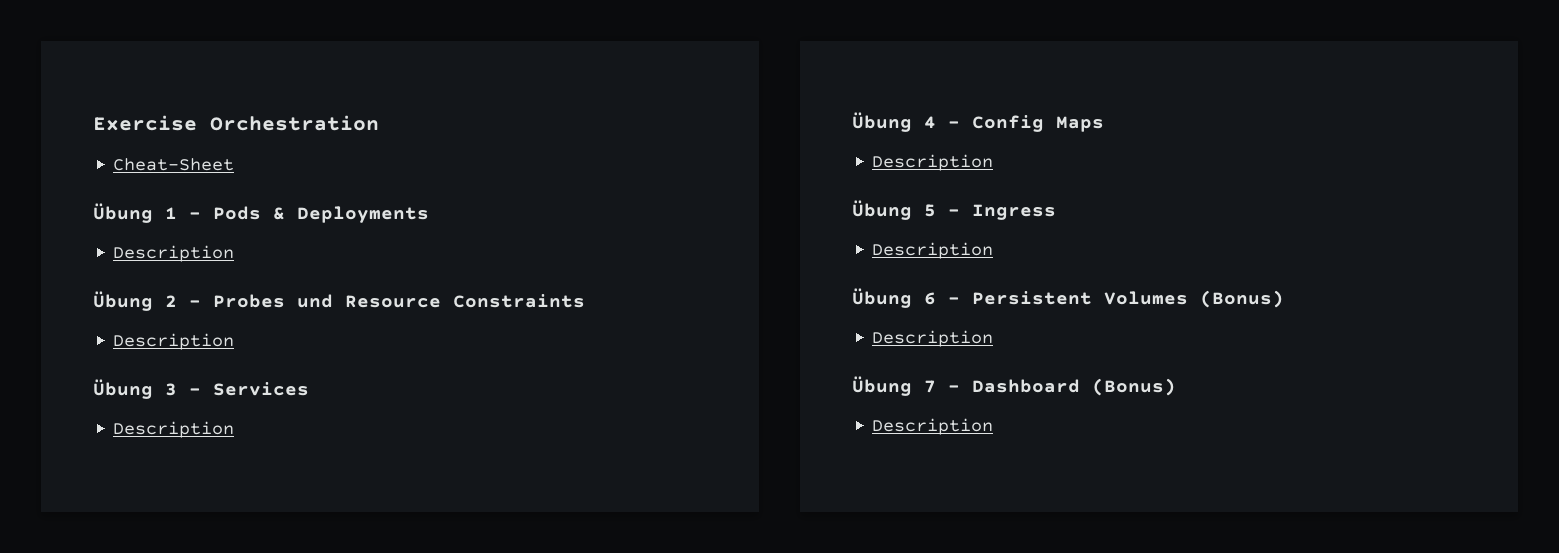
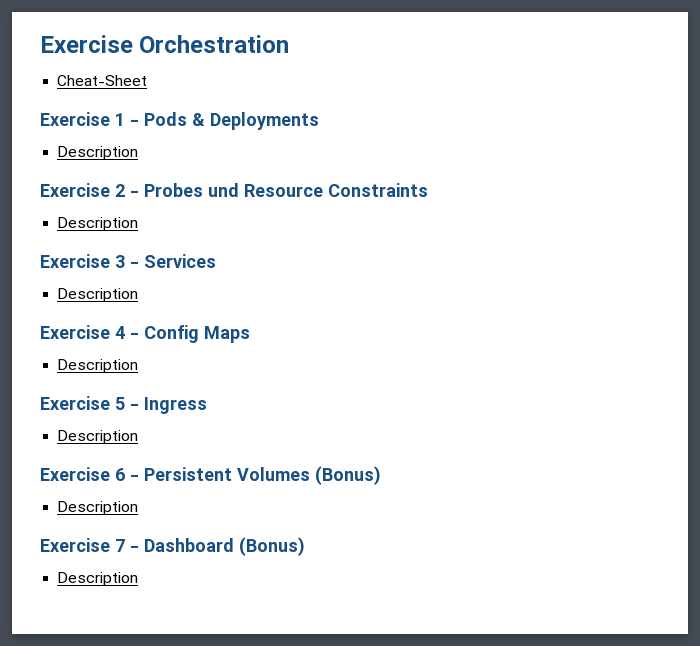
[93,203,153,223] Übung -> [40,112,110,126] Exercise
[93,291,153,311] Übung -> [40,183,110,197] Exercise
[93,379,153,399] Übung -> [40,254,110,268] Exercise
[852,112,912,132] Übung -> [40,325,110,339] Exercise
[852,200,912,220] Übung -> [40,396,110,410] Exercise
[852,288,912,308] Übung -> [40,467,110,481] Exercise
[852,376,912,396] Übung -> [40,538,110,552] Exercise

